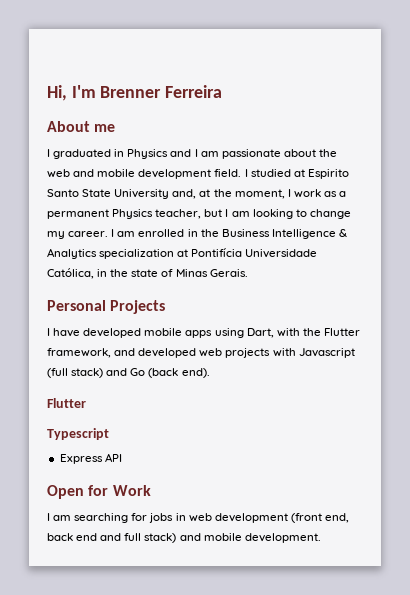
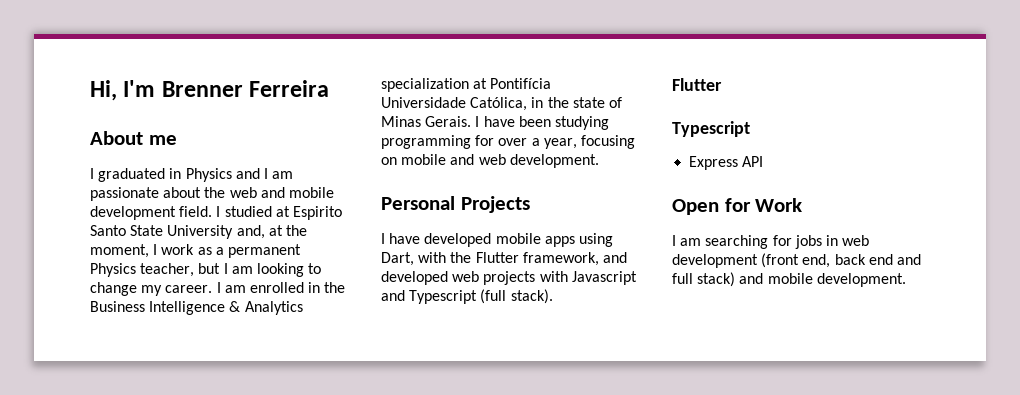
(248, 273) none -> [475,116,609,130] [381,135,635,149] [381,154,599,168] I have been studying programming for over a year, focusing on mobile and web development.
[47,368,210,378] (full stack) and Go (back end). -> [381,289,553,304] and Typescript (full stack).

